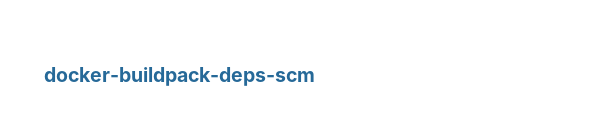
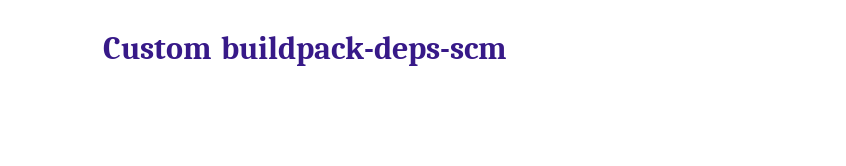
[44,67,315,86] docker-buildpack-deps-scm -> [103,36,507,66] Custom buildpack-deps-scm

